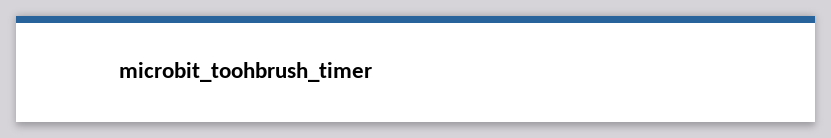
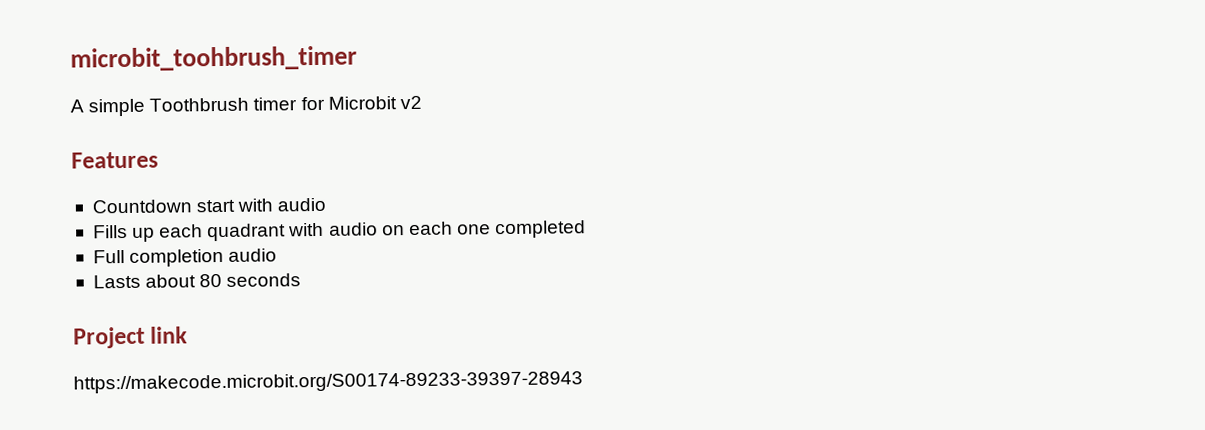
(372, 72) none -> [70,95,422,117] [71,151,159,169] [91,197,327,214] [92,220,587,242] [92,248,278,267] [92,273,302,289] [73,326,189,349] [73,371,583,394] // A simple Toothbrush timer for Microbit v2 // Features // Countdown start with audio // Fills up each quadrant with audio on each one completed // Full completion audio // Lasts about 80 seconds // Project link // https://makecode.microbit.org/S00174-89233-39397-28943

